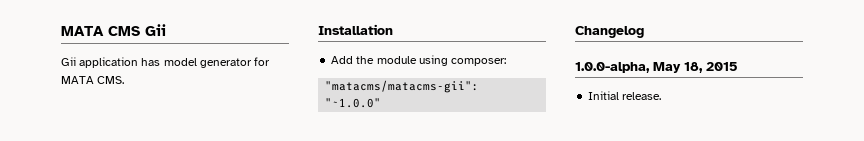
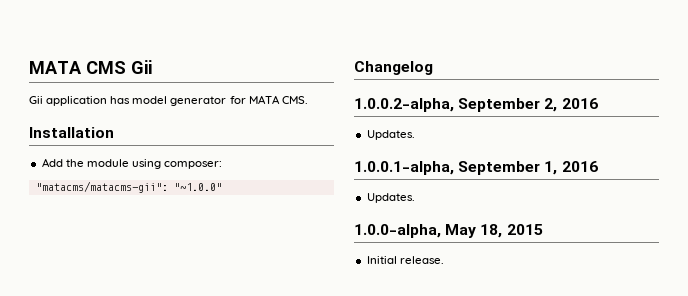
(644, 32) none -> [354,98,598,112] [366,130,415,140] [354,161,598,175] [366,193,415,203] // 1.0.0.2-alpha, September 2, 2016 // Updates. // 1.0.0.1-alpha, September 1, 2016 // Updates.

